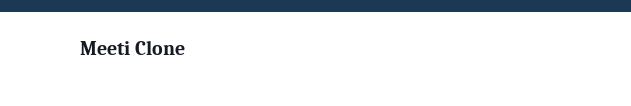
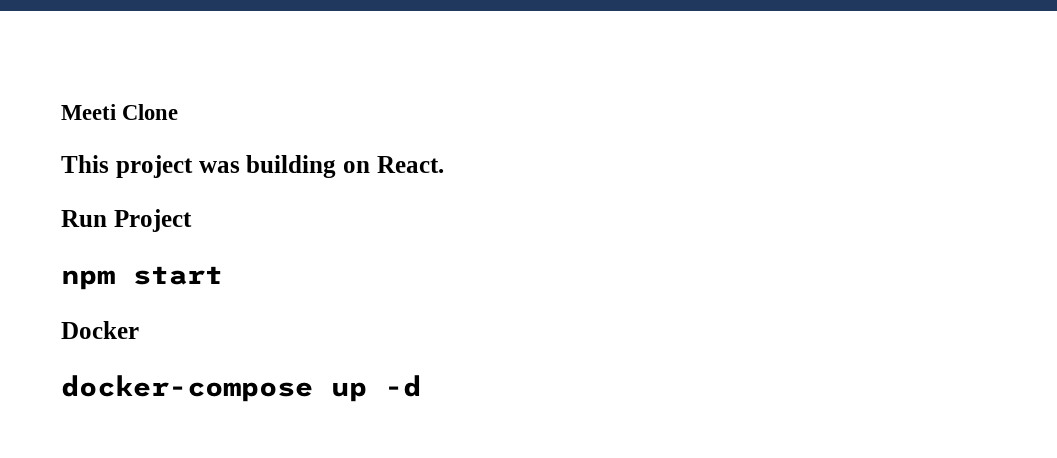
(186, 47) none -> [61,155,444,178] [61,209,192,232] [61,266,223,290] [61,321,139,339] [61,375,421,402] // This project was building on React. // Run Project // npm start // Docker // docker-compose up -d

